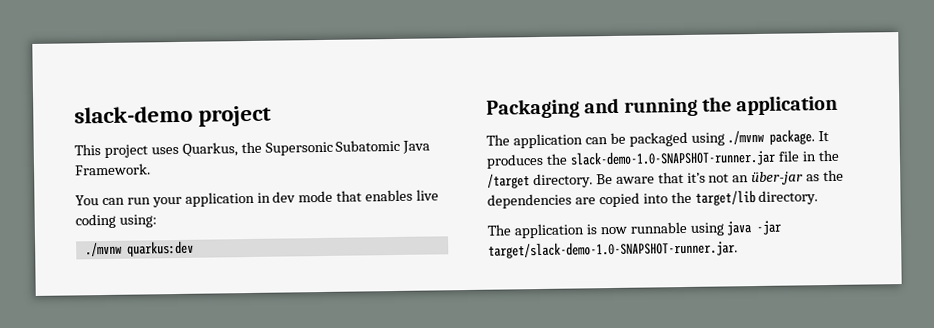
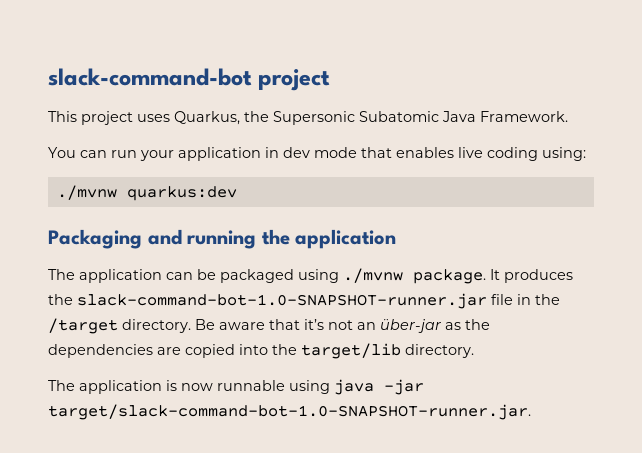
[74,105,193,124] slack-demo -> [48,68,252,86] slack-command-bot
[569,149,776,168] slack-demo-1.0-SNAPSHOT-runner.jar -> [77,293,487,309] slack-command-bot-1.0-SNAPSHOT-runner.jar
[488,240,738,259] target/slack-demo-1.0-SNAPSHOT-runner.jar. -> [48,404,531,420] target/slack-command-bot-1.0-SNAPSHOT-runner.jar.

